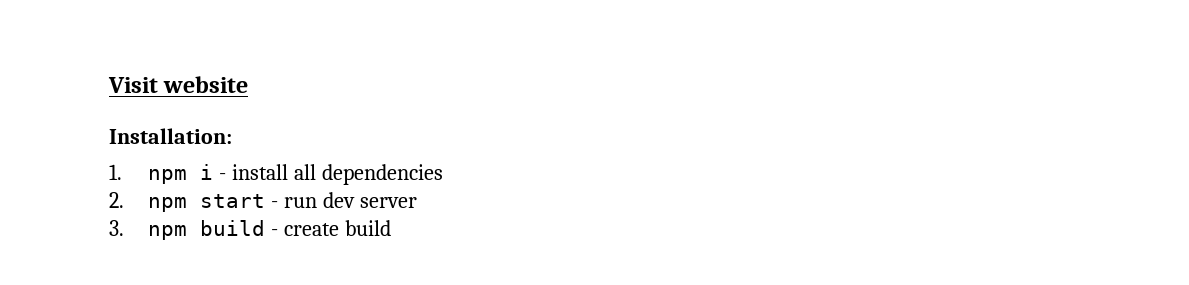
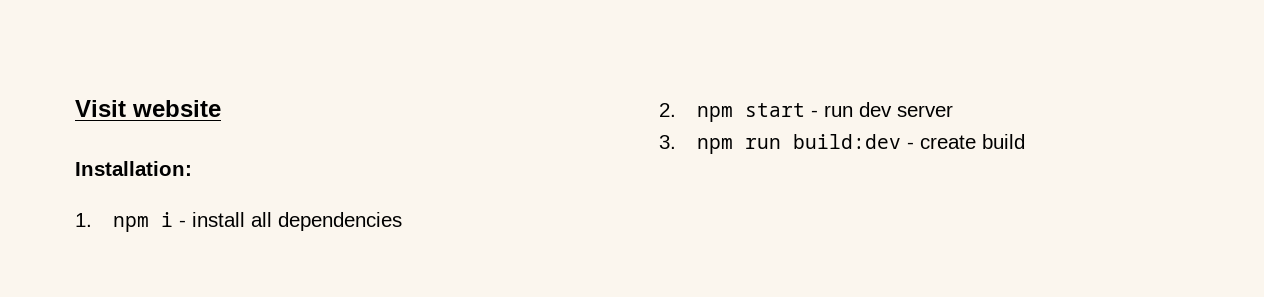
[199,220,265,236] build -> [745,134,902,149] run build:dev

